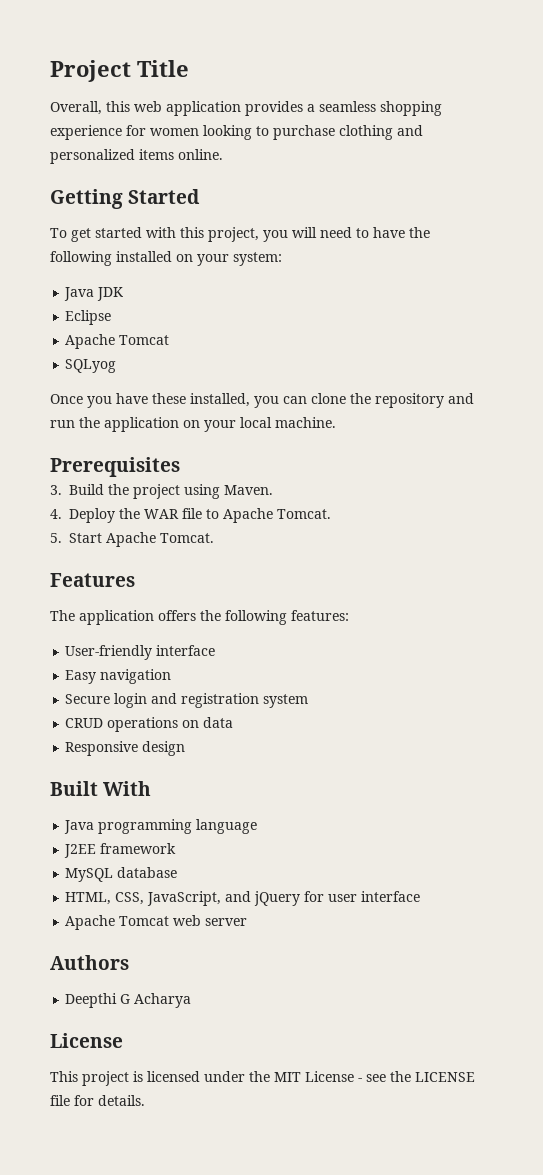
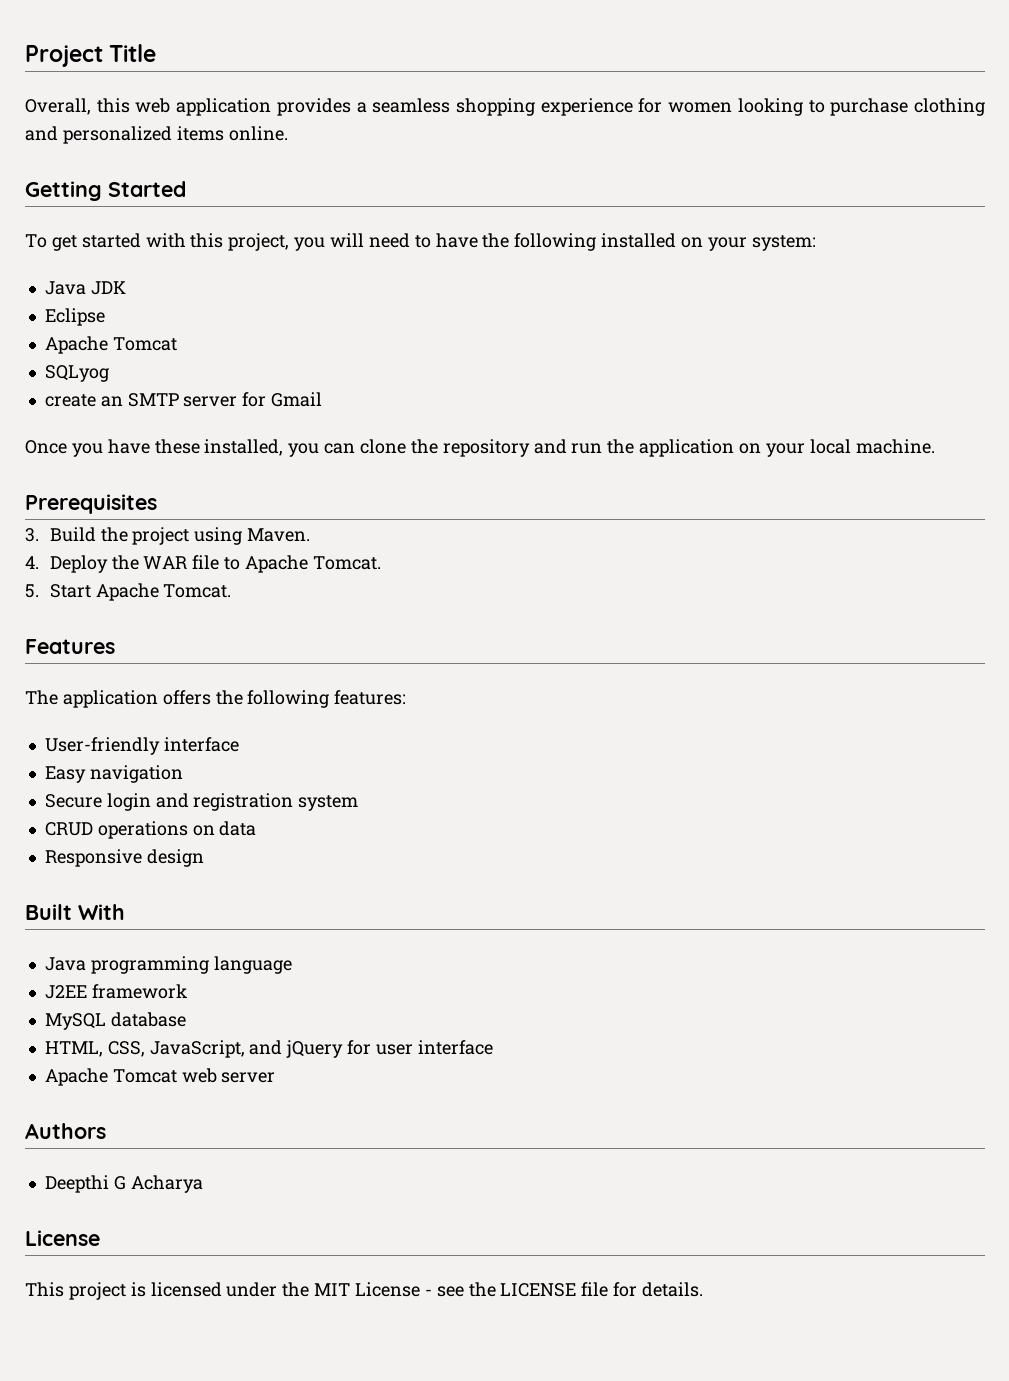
(117, 366) none -> [44,392,323,407] // create an SMTP server for Gmail

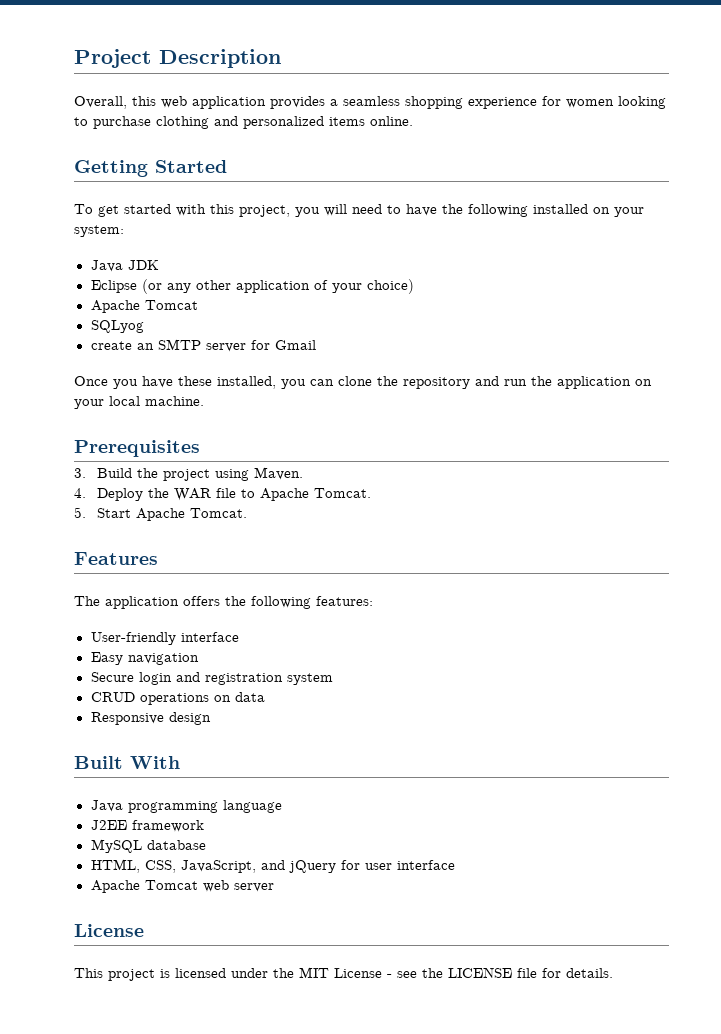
[109,44,157,62] Title -> [159,49,281,68] Description
(105, 317) none -> [141,279,414,294] (or any other application of your choice)
[25,1123,106,1139] [44,1175,203,1193] // Authors // Deepthi G Acharya -> (274, 887) none

